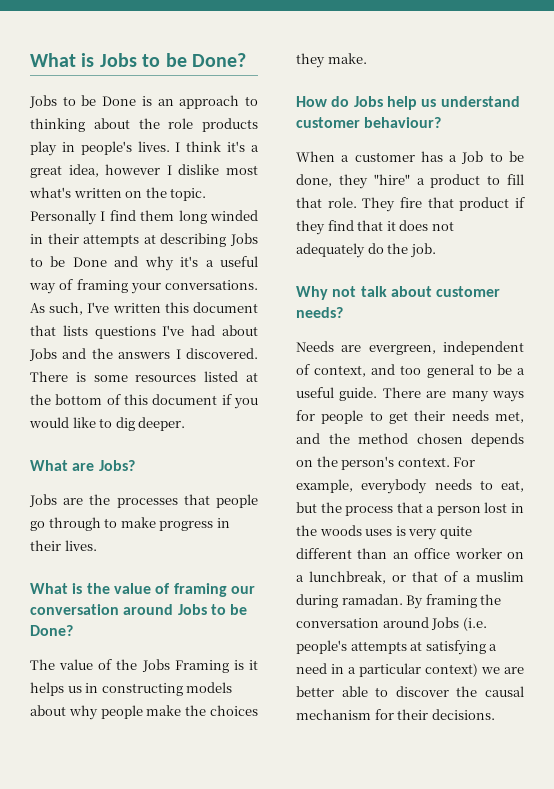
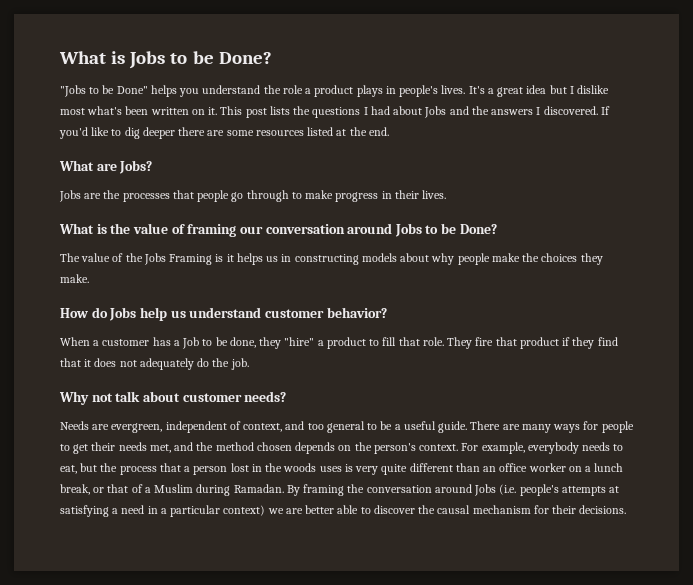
[29,95,258,109] [30,118,258,132] [30,141,259,156] [30,164,161,178] Jobs to be Done is an approach to thinking about the role products play in people's lives. I think it's a great idea, however -> [60,85,567,97] "Jobs to be Done" helps you understand the role a product plays in people's lives. It's a great idea but
(71, 192) none -> [125,106,149,115] been
[145,187,207,201] [30,210,258,225] [30,233,258,247] [30,256,258,271] [29,279,258,294] [30,302,258,315] [30,325,185,339] the topic. Personally I find them long winded in their attempts at describing Jobs to be Done and why it's a useful way of framing your conversations. As such, I've written this document that lists questions I've -> [208,106,368,118] it. This post lists the questions I
[30,371,86,382] There is -> [600,106,610,115] [59,127,225,139] If you'd like to dig deeper there are
[55,394,258,409] [29,417,186,431] bottom of this document if you would like to dig deeper. -> [368,127,389,136] end.
[364,117,442,128] behaviour? -> [326,307,387,318] behavior?
[309,571,386,584] lunchbreak, -> [594,463,624,472] [60,484,90,495] lunch break,
[476,571,524,582] [296,594,403,608] muslim during ramadan. -> [154,484,284,496] Muslim during Ramadan.

